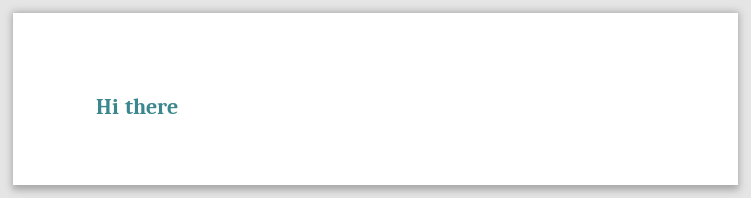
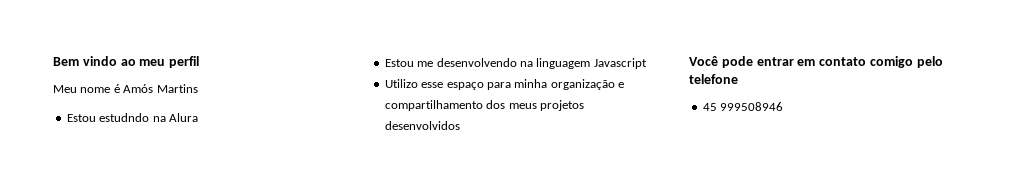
[96,98,178,114] Hi there -> [53,56,200,68] [53,84,198,93] [66,113,198,122] [384,58,647,69] [384,79,624,90] [384,100,584,111] [384,121,460,130] [689,56,943,68] [689,74,738,84] [702,102,784,111] Bem vindo ao meu perfil // Meu nome é Amós Martins // Estou estudndo na Alura // Estou me desenvolvendo na linguagem Javascript // Utilizo esse espaço para minha organização e compartilhamento dos meus projetos desenvolvidos // Você pode entrar em contato comigo pelo telefone // 45 999508946

